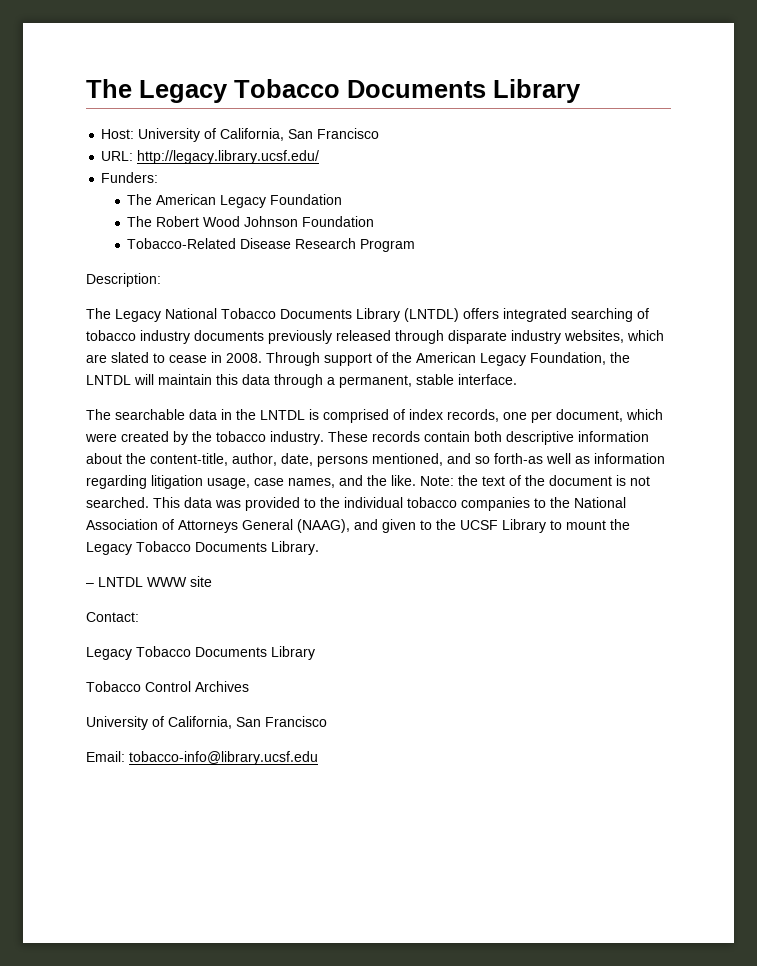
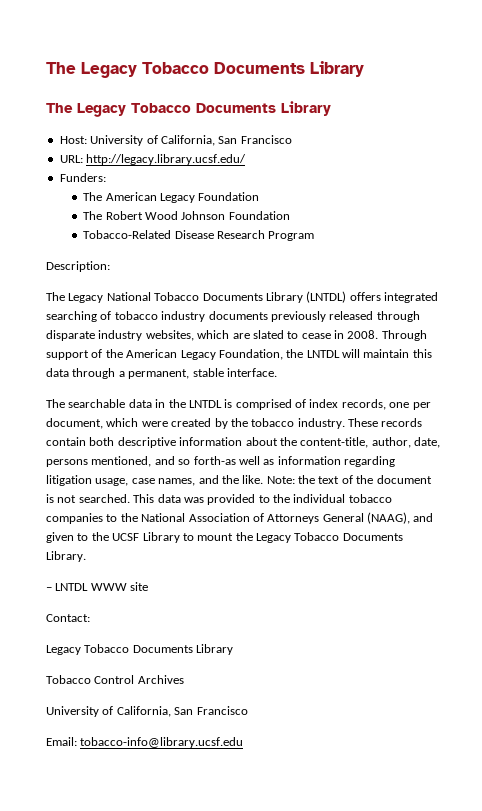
[86,79,581,103] The Legacy Tobacco Documents Library -> [46,61,364,78] [46,101,331,117] The Legacy Tobacco Documents Library // The Legacy Tobacco Documents Library

